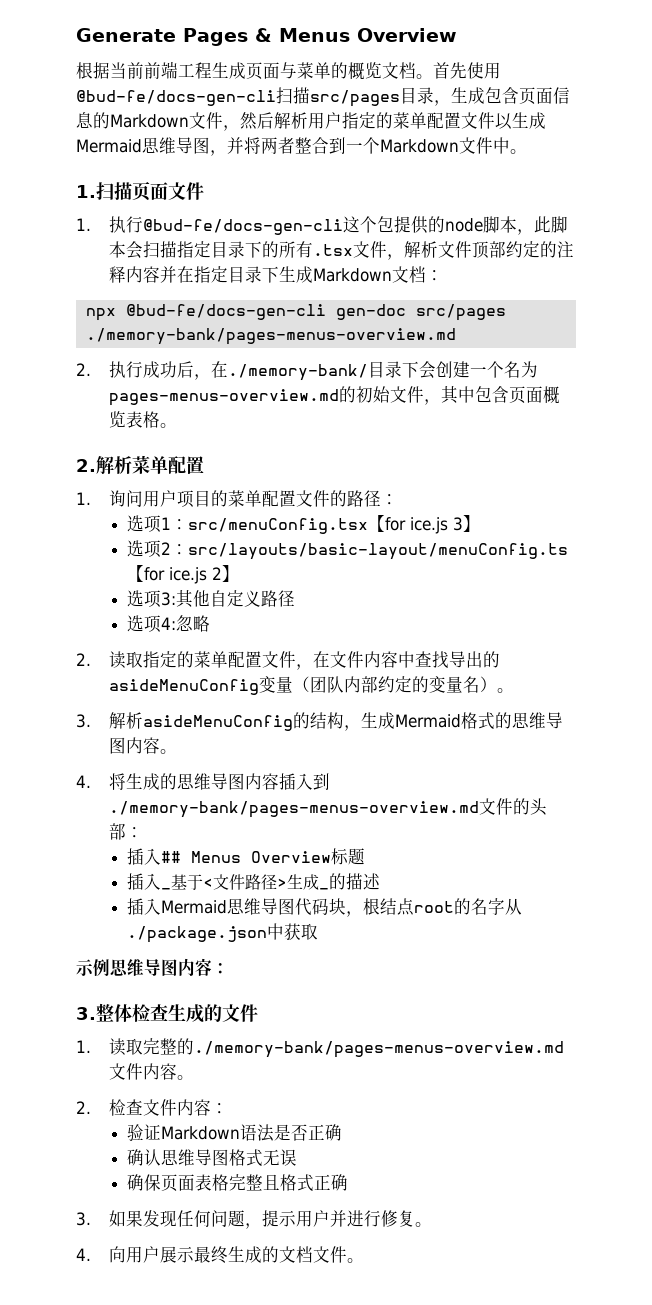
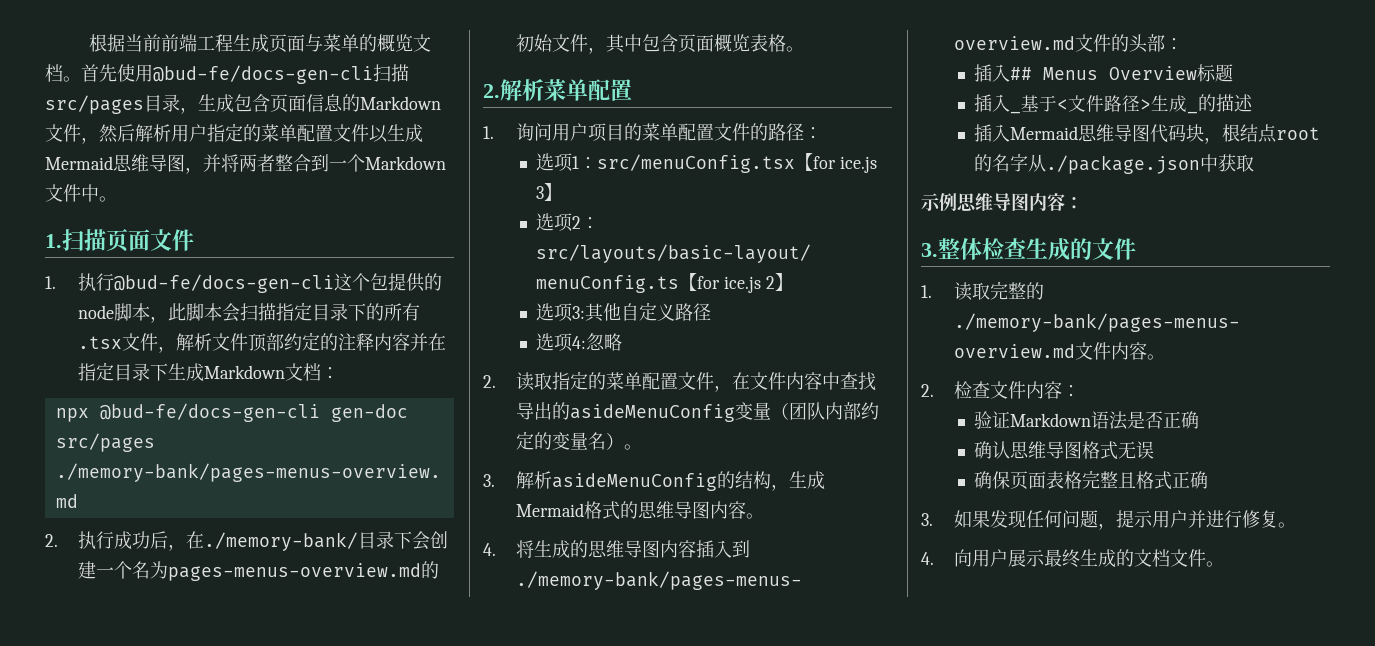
[76,28,457,46] Generate Pages & Menus Overview // -> (89, 43) none

